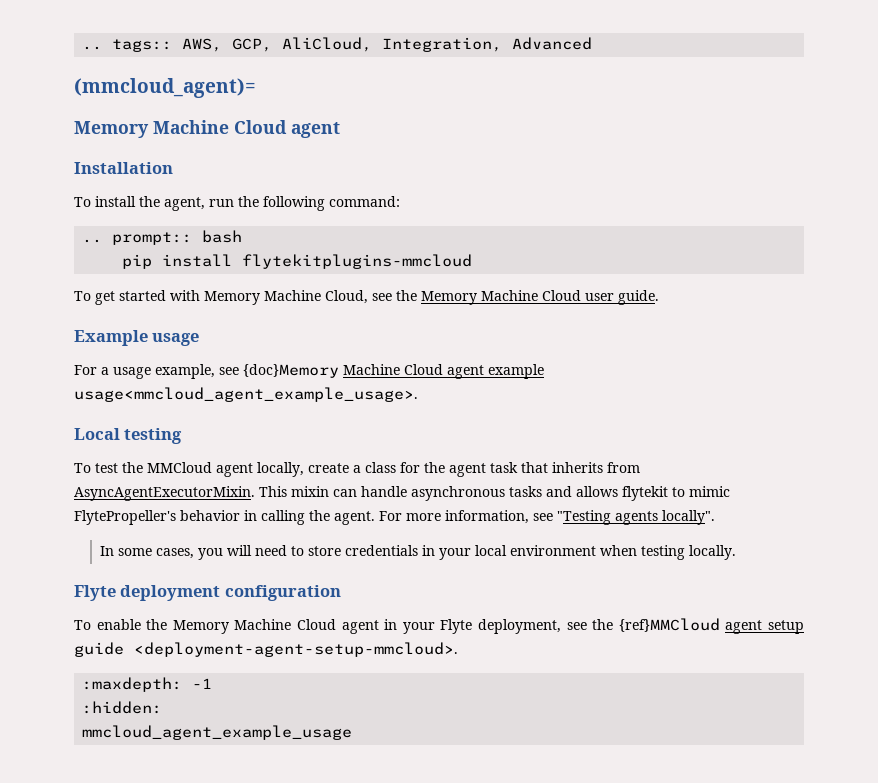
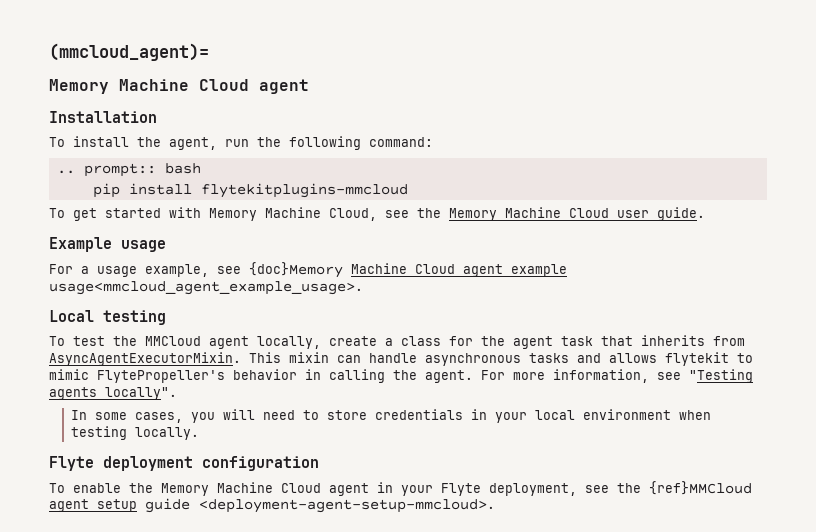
[82,37,593,52] .. tags:: AWS, GCP, AliCloud, Integration, Advanced // -> (49, 52) none
[82,677,213,692] [82,701,163,714] [82,725,353,740] // :maxdepth: -1 // :hidden: // mmcloud_agent_example_usage -> (495, 506) none

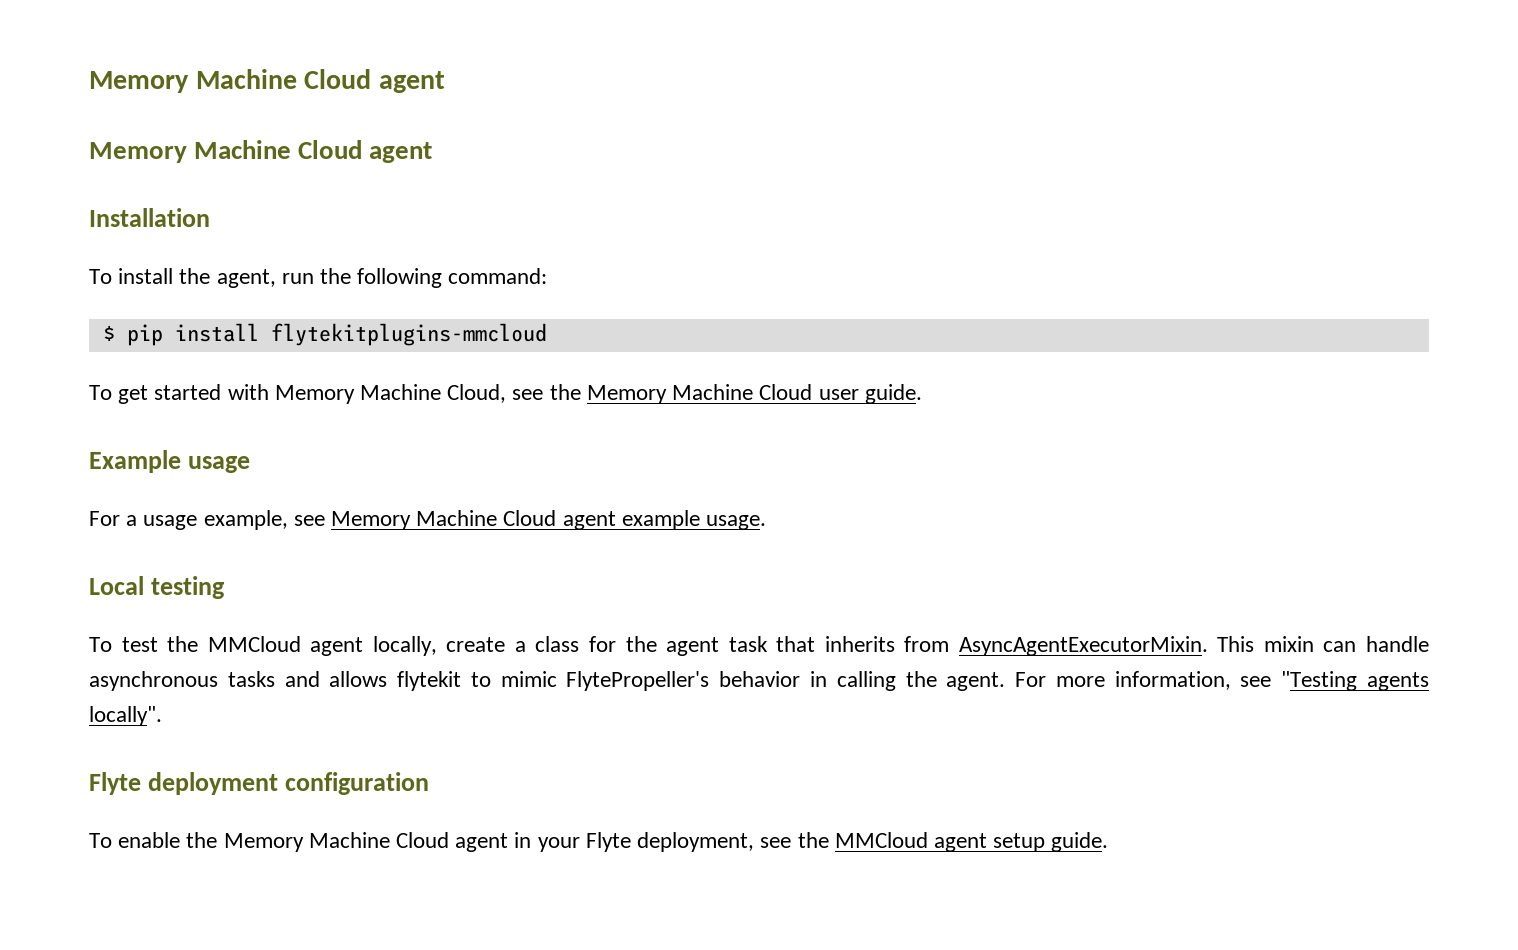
[49,43,209,61] (mmcloud_agent)= -> [89,69,445,93] Memory Machine Cloud agent
[56,163,201,177] .. prompt:: bash // -> [102,325,115,341] $
[249,262,343,278] {doc}Memory -> [331,511,412,530] Memory
[49,281,363,295] usage<mmcloud_agent_example_usage>. -> [706,515,767,530] usage.
[70,409,711,423] [70,426,199,440] // In some cases, you will need to store credentials in your local environment when testing locally. -> (162, 716) none
[649,481,752,495] {ref}MMCloud -> [834,832,928,848] MMCloud
[145,498,495,513] guide <deployment-agent-setup-mmcloud>. -> [1051,832,1109,852] guide.

